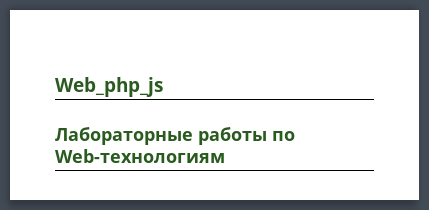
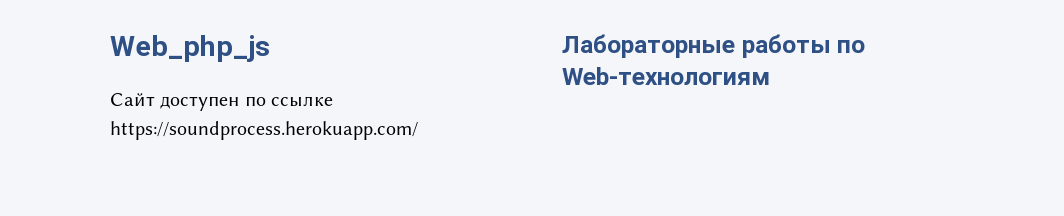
(163, 87) none -> [110,93,334,111] [110,121,418,140] // Сайт доступен по ссылке https://soundprocess.herokuapp.com/

